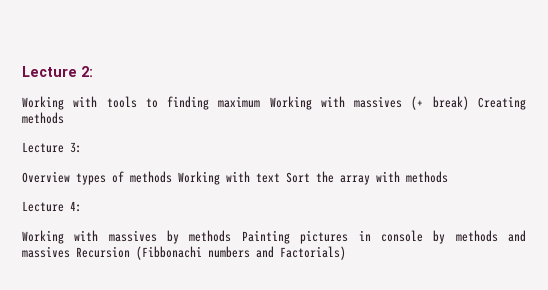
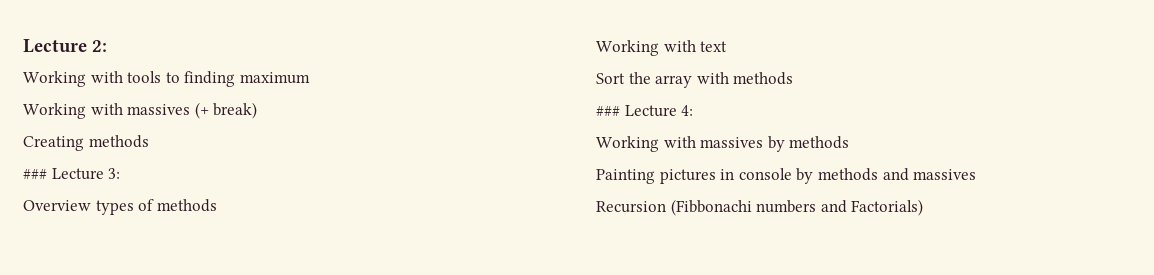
(261, 102) none -> (310, 78) //
(469, 103) none -> (258, 110) //
(64, 118) none -> [23,168,47,179] ###
(172, 177) none -> (217, 205) //
(280, 178) none -> (728, 46) //
(448, 177) none -> [596,105,620,116] ###
(232, 236) none -> (850, 142) //
(70, 252) none -> (977, 174) //

